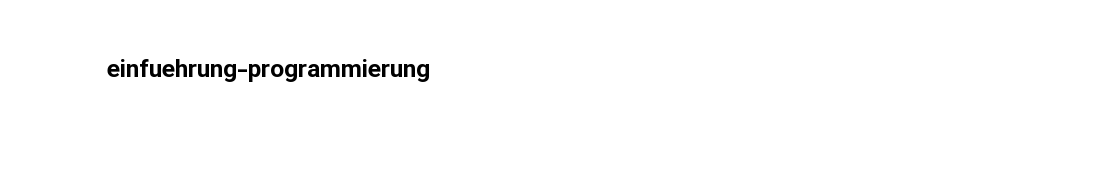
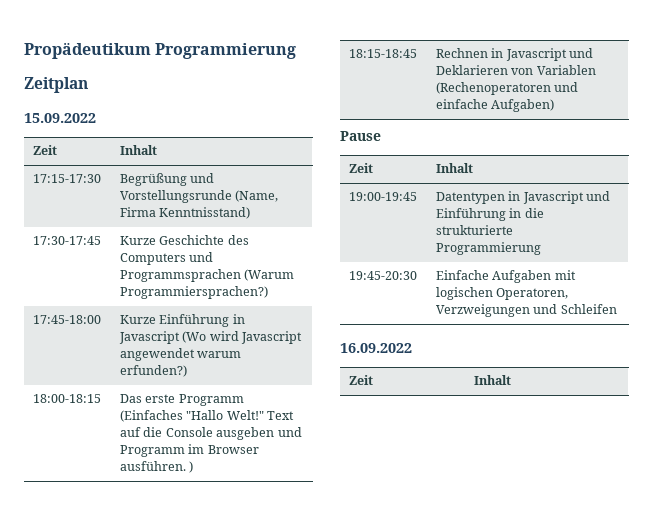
[107,59,430,82] einfuehrung-programmierung -> [24,42,297,59] [24,77,88,93] [24,113,96,123] [33,145,58,155] [120,145,158,155] [33,174,102,183] [120,173,215,186] [120,190,279,203] [120,207,251,219] [33,236,102,245] [120,235,249,245] [120,252,214,265] [120,269,295,282] [120,286,269,299] [33,315,102,324] [120,314,245,327] [119,331,303,344] [120,348,242,361] [120,365,188,377] [33,394,102,403] [120,394,244,406] [120,410,295,422] [120,427,302,440] [120,444,259,457] [120,461,194,473] [349,49,418,58] [436,48,594,61] [436,65,596,75] [436,82,579,95] [436,99,555,112] [340,131,381,141] [349,163,374,173] [436,163,474,173] [349,192,418,201] [436,191,611,204] [436,208,544,221] [436,225,514,235] [436,242,542,255] [349,271,418,280] [436,270,576,283] [436,287,569,300] [436,304,617,317] [340,343,412,353] [349,375,374,385] [474,375,512,385] Propädeutikum Programmierung // Zeitplan // 15.09.2022 // Zeit | Inhalt // 17:15-17:30 | Begrüßung und Vorstellungsrunde (Name, Firma Kenntnisstand) // 17:30-17:45 | Kurze Geschichte des Computers und Programmsprachen (Warum Programmiersprachen?) // 17:45-18:00 | Kurze Einführung in Javascript (Wo wird Javascript angewendet warum erfunden?) // 18:00-18:15 | Das erste Programm (Einfaches "Hallo Welt!" Text auf die Console ausgeben und Programm im Browser ausführen. ) // 18:15-18:45 | Rechnen in Javascript und Deklarieren von Variablen (Rechenoperatoren und einfache Aufgaben) // Pause // Zeit | Inhalt // 19:00-19:45 | Datentypen in Javascript und Einführung in die strukturierte Programmierung // 19:45-20:30 | Einfache Aufgaben mit logischen Operatoren, Verzweigungen und Schleifen // 16.09.2022 // Zeit | Inhalt

